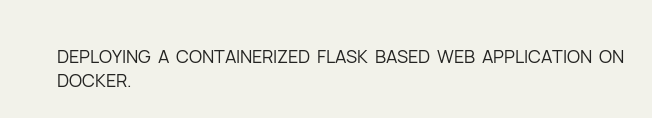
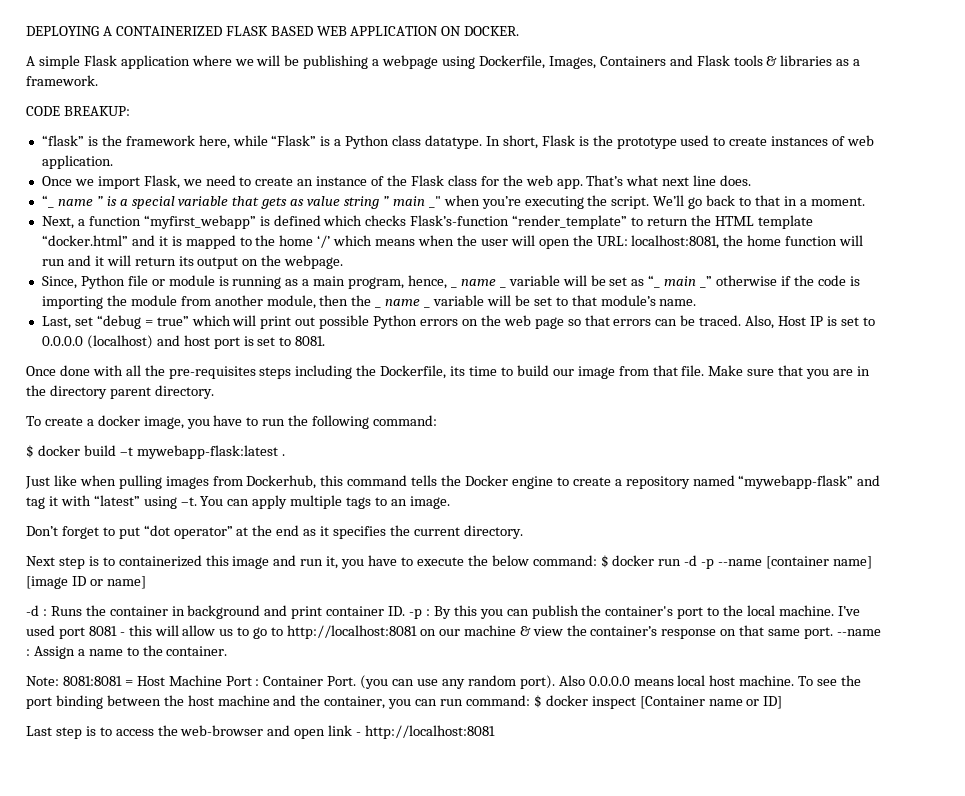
(132, 80) none -> [26,55,861,69] [26,75,98,86] [26,106,130,116] [41,135,874,149] [41,155,113,169] [41,175,752,189] [41,195,865,209] [41,215,813,229] [41,235,864,249] [41,255,344,269] [41,275,457,289] [460,279,496,286] [499,286,506,288] [508,275,860,288] [41,295,372,309] [375,306,382,308] [385,299,421,306] [424,306,431,308] [433,295,697,306] [41,315,875,329] [41,335,326,349] [26,365,870,379] [26,385,214,399] [26,415,438,429] [26,445,285,459] [25,475,881,489] [26,495,450,509] [26,525,523,539] [26,555,872,569] [26,576,146,589] [26,605,860,619] [26,625,881,639] [26,645,228,659] [26,675,862,689] [26,695,783,709] [26,725,496,739] // A simple Flask application where we will be publishing a webpage using Dockerfile, Images, Containers and Flask tools & libraries as a framework. // CODE BREAKUP: // “flask” is the framework here, while “Flask” is a Python class datatype. In short, Flask is the prototype used to create instances of web application. // Once we import Flask, we need to create an instance of the Flask class for the web app. That’s what next line does. // “_ name ” is a special variable that gets as value string ” main _" when you’re executing the script. We’ll go back to that in a moment. // Next, a function “myfirst_webapp” is defined which checks Flask’s-function “render_template” to return the HTML template “docker.html” and it is mapped to the home ‘/’ which means when the user will open the URL: localhost:8081, the home function will run and it will return its output on the webpage. // Since, Python file or module is running as a main program, hence, _ name _ variable will be set as “_ main _” otherwise if the code is importing the module from another module, then the _ name _ variable will be set to that module’s name. // Last, set “debug = true” which will print out possible Python errors on the web page so that errors can be traced. Also, Host IP is set to 0.0.0.0 (localhost) and host port is set to 8081. // Once done with all the pre-requisites steps including the Dockerfile, its time to build our image from that file. Make sure that you are in the directory parent directory. // To create a docker image, you have to run the following command: // $ docker build –t mywebapp-flask:latest . // Just like when pulling images from Dockerhub, this command tells the Docker engine to create a repository named “mywebapp-flask” and tag it with “latest” using –t. You can apply multiple tags to an image. // Don’t forget to put “dot operator” at the end as it specifies the current directory. // Next step is to containerized this image and run it, you have to execute the below command: $ docker run -d -p --name [container name] [image ID or name] // -d : Runs the container in background and print container ID. -p : By this you can publish the container's port to the local machine. I’ve used port 8081 - this will allow us to go to http://localhost:8081 on our machine & view the container’s response on that same port. --name : Assign a name to the container. // Note: 8081:8081 = Host Machine Port : Container Port. (you can use any random port). Also 0.0.0.0 means local host machine. To see the port binding between the host machine and the container, you can run command: $ docker inspect [Container name or ID] // Last step is to access the web-browser and open link - http://localhost:8081

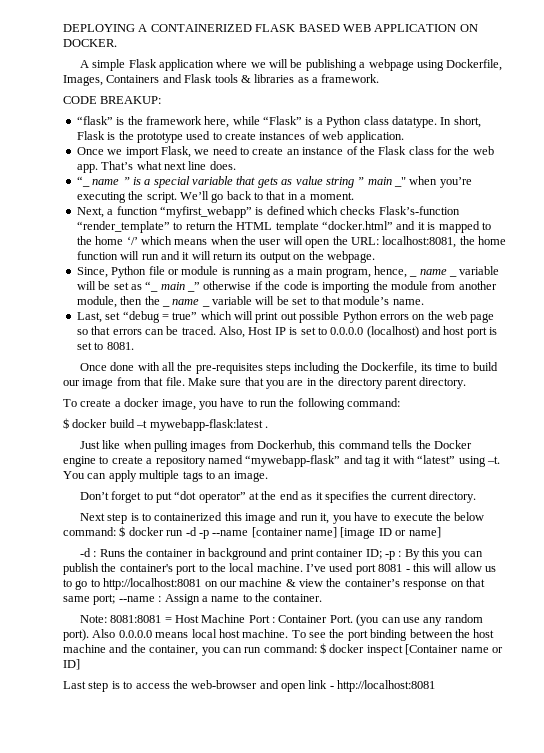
[388,606,406,616] ID. -> [365,549,382,559] ID;
[804,627,834,639] port. -> [93,594,116,605] port;

